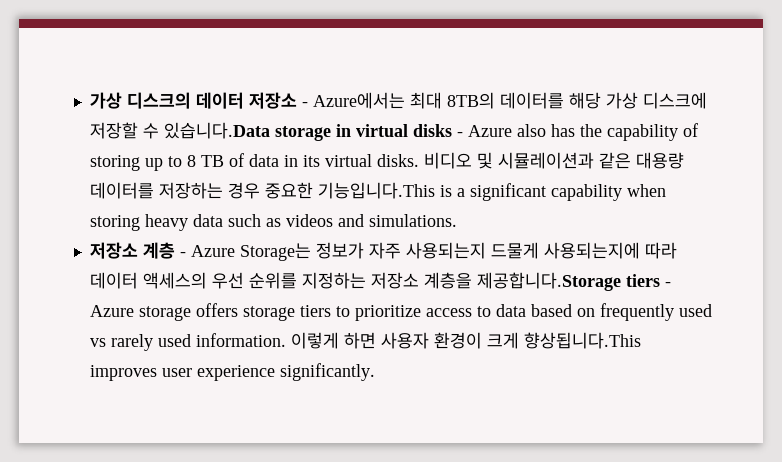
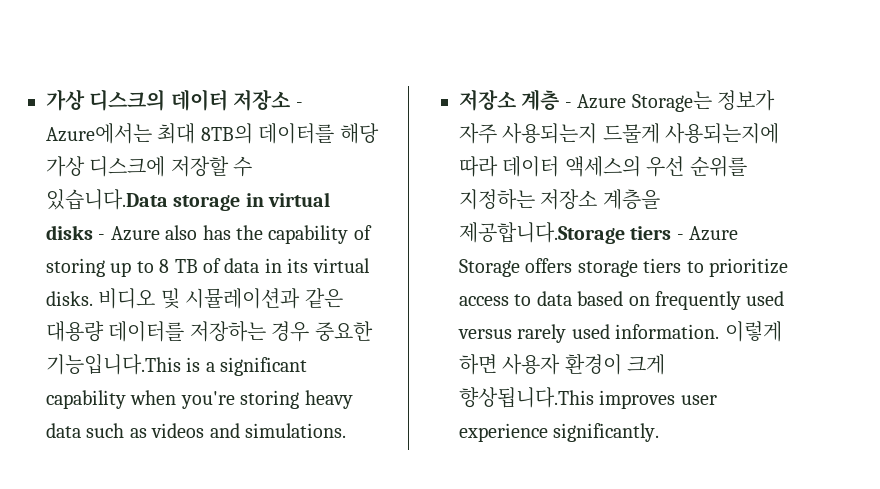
(666, 190) none -> [180,391,235,409] you're
[138,306,191,321] storage -> [459,259,520,277] Storage
[89,338,106,347] vs -> [458,329,512,339] versus

